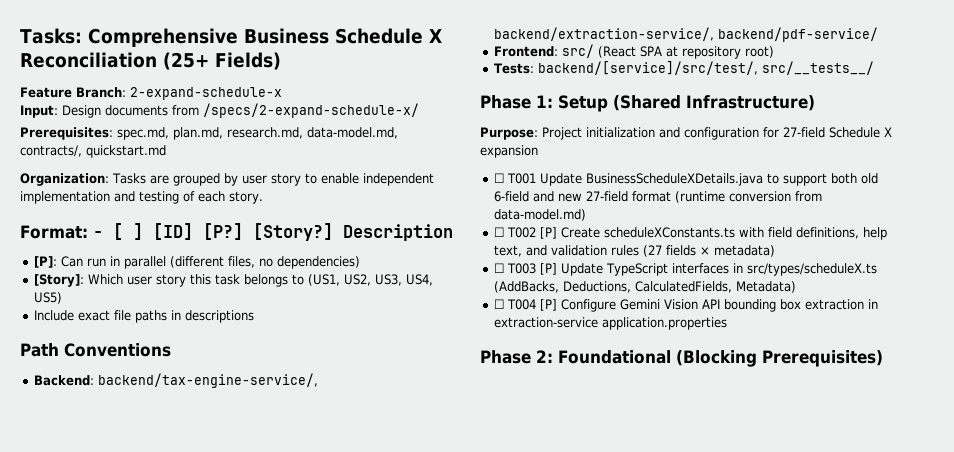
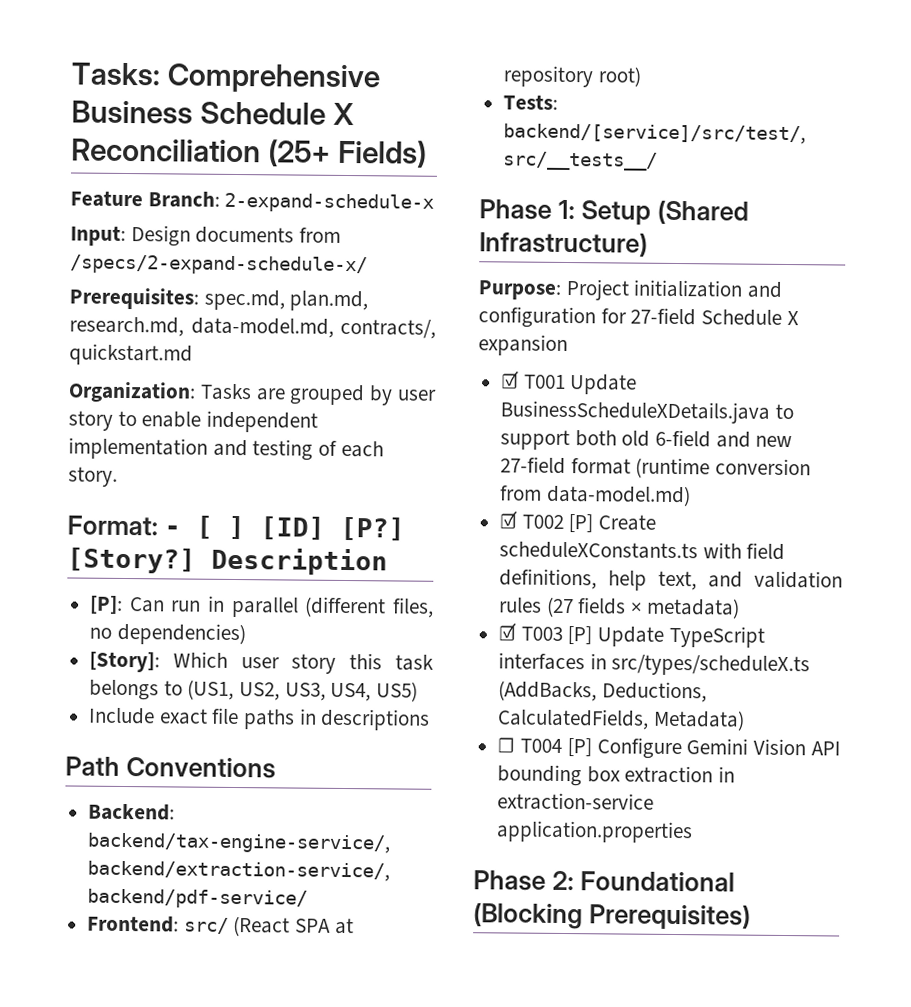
[494,173,505,183] ☐ -> [501,370,520,389] ☑
[494,227,505,237] ☐ -> [499,510,518,529] ☑
[494,263,505,273] ☐ -> [498,622,517,641] ☑

